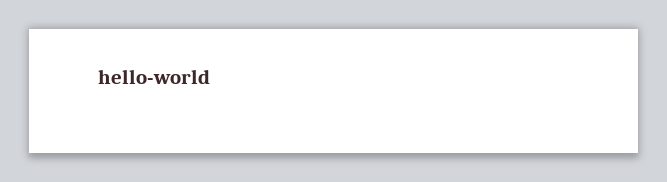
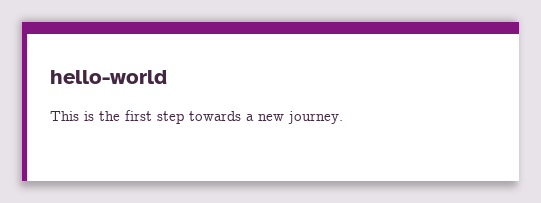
(210, 76) none -> [50,110,343,124] // This is the first step towards a new journey.

